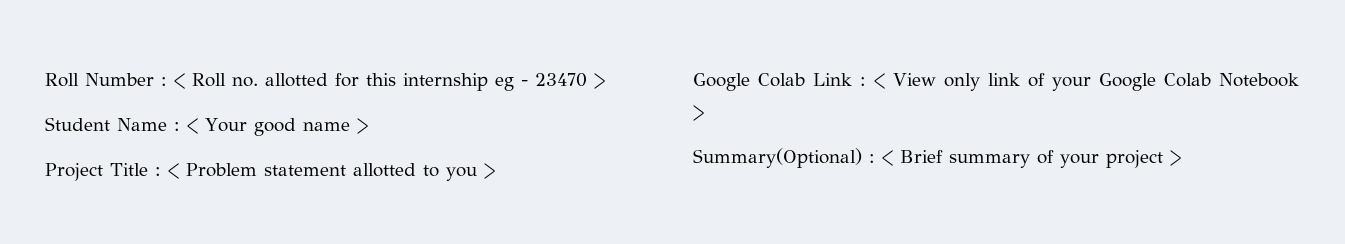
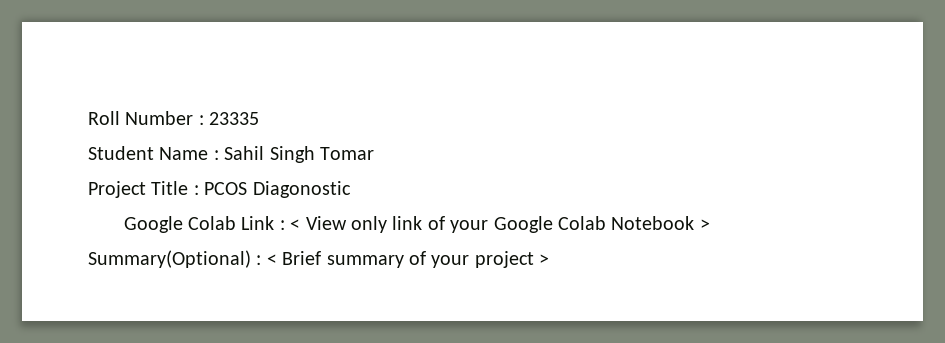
[174,73,605,91] [45,117,368,136] [45,163,495,181] < Roll no. allotted for this internship eg - 23470 > // Student Name : < Your good name > // Project Title : < Problem statement allotted to you > -> [209,112,260,125] [88,146,374,163] [88,181,351,198] 23335 // Student Name : Sahil Singh Tomar // Project Title : PCOS Diagonostic

